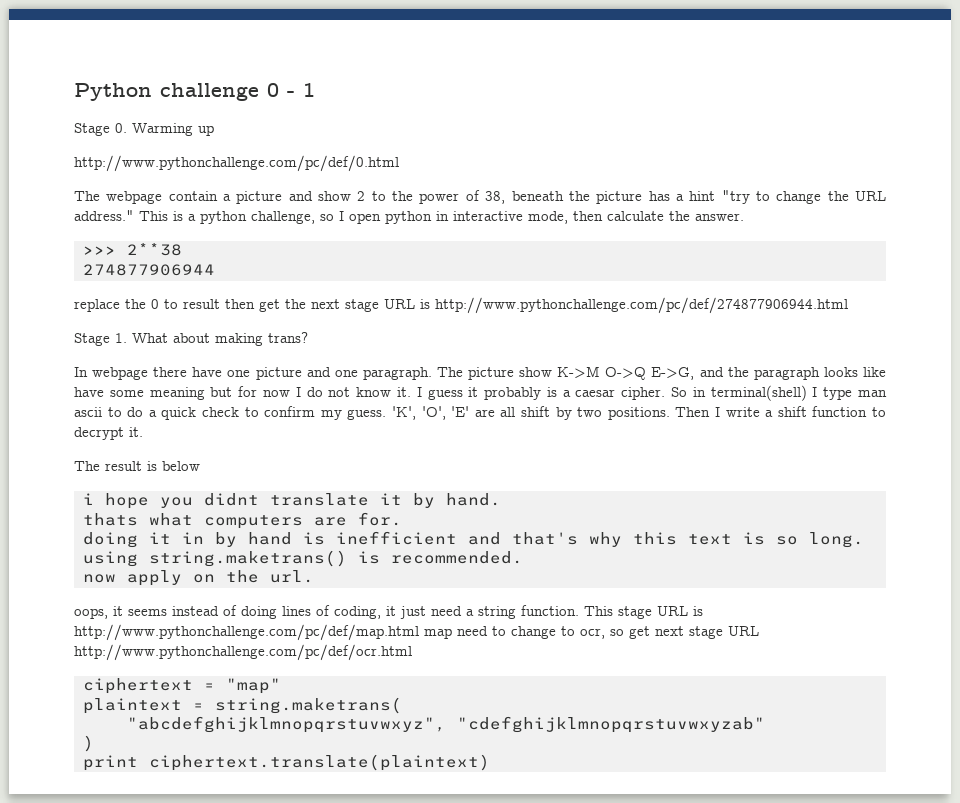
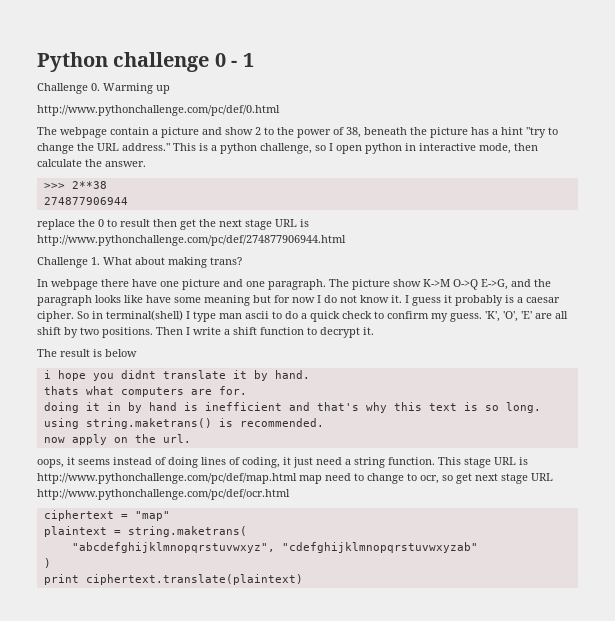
[74,123,110,136] Stage -> [37,83,88,94] Challenge
[74,333,110,346] Stage -> [37,257,88,268] Challenge

